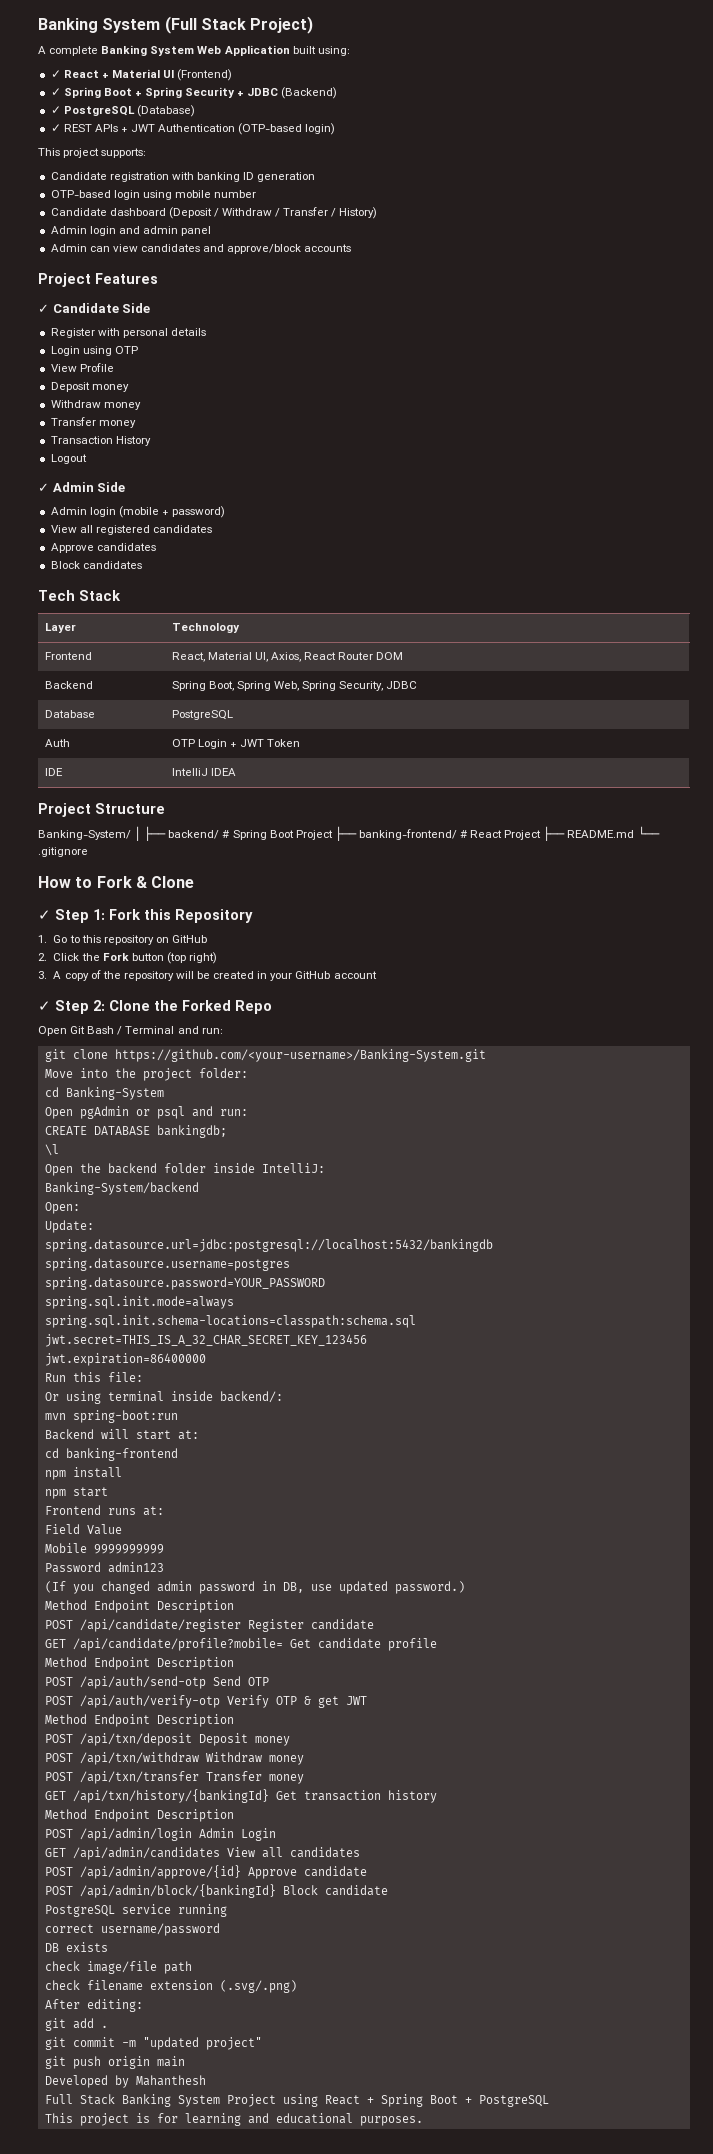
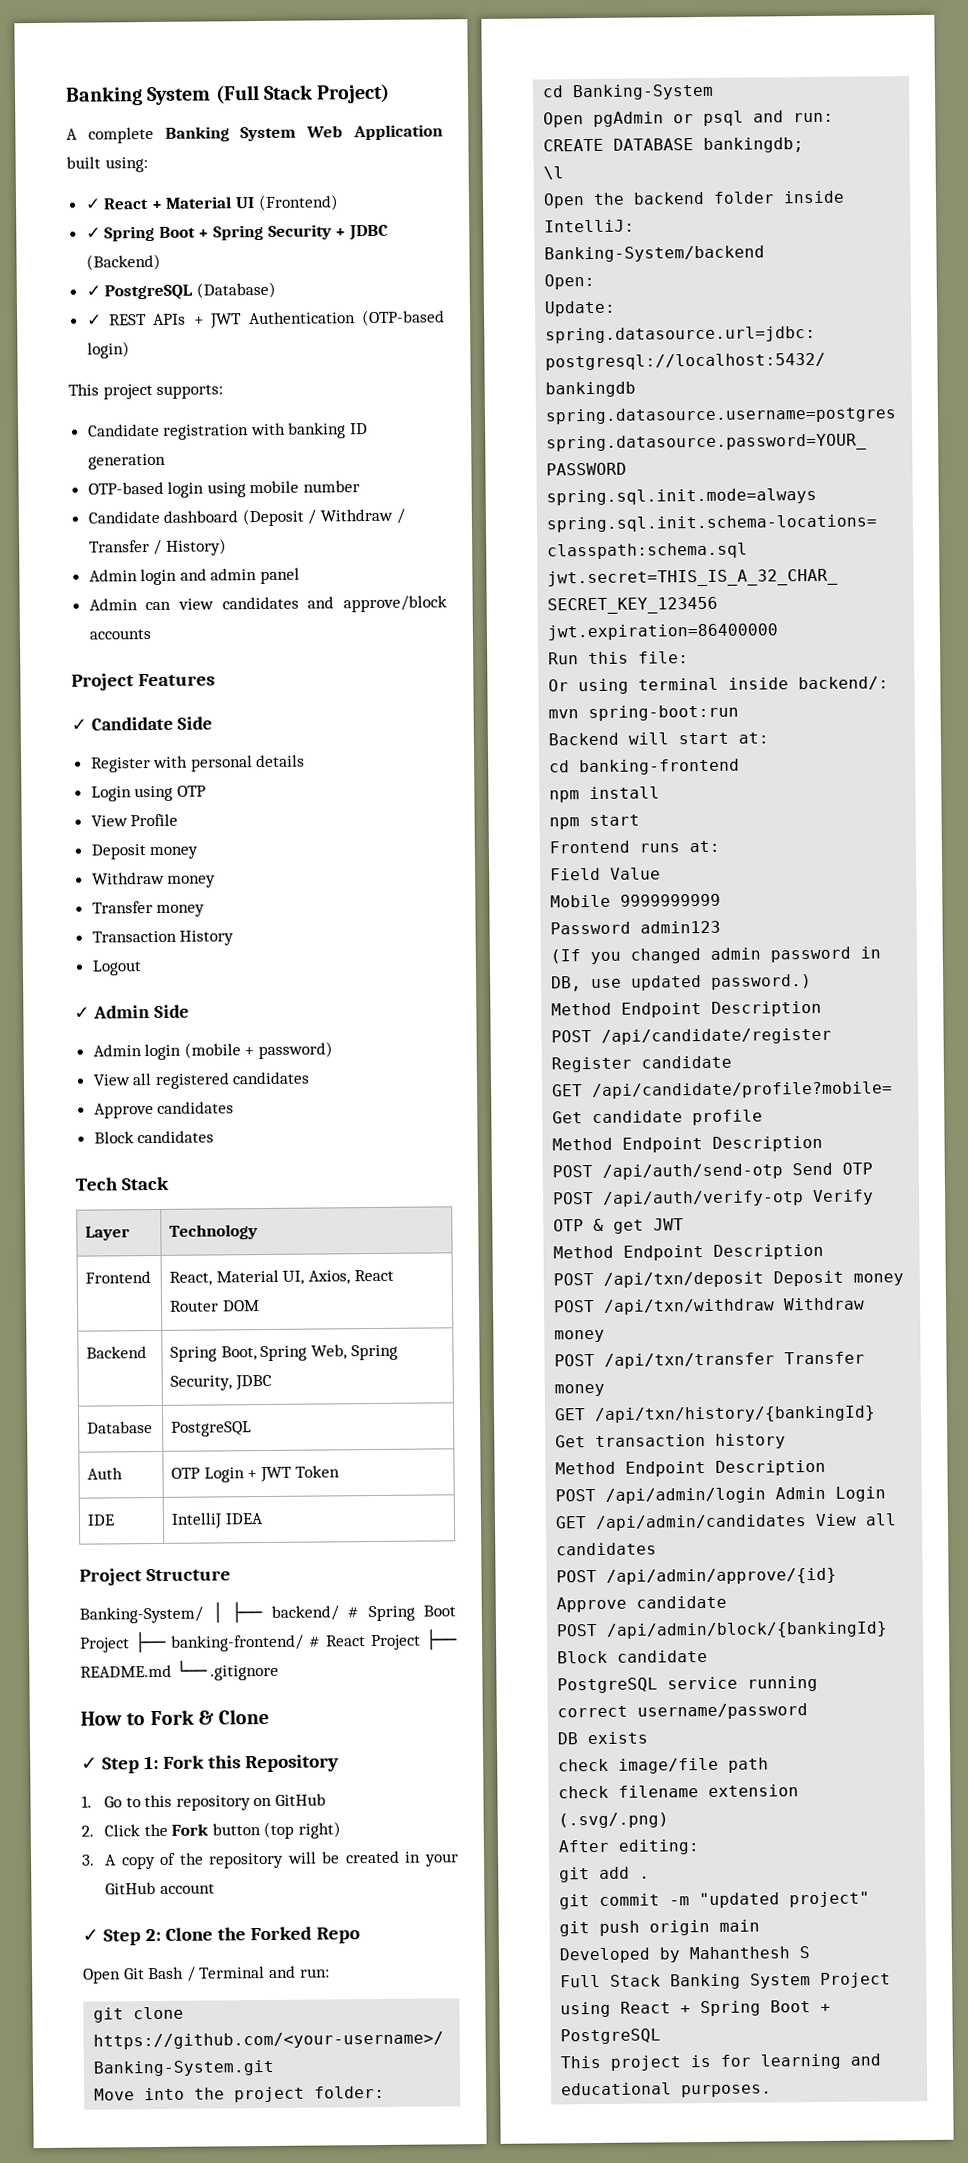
(206, 2080) none -> [799,1946,811,1959] S

